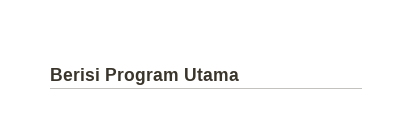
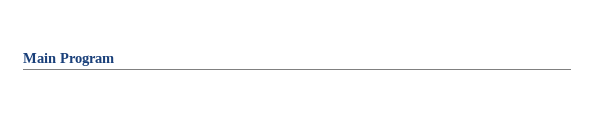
[50,68,239,85] Berisi Program Utama -> [23,53,114,66] Main Program

